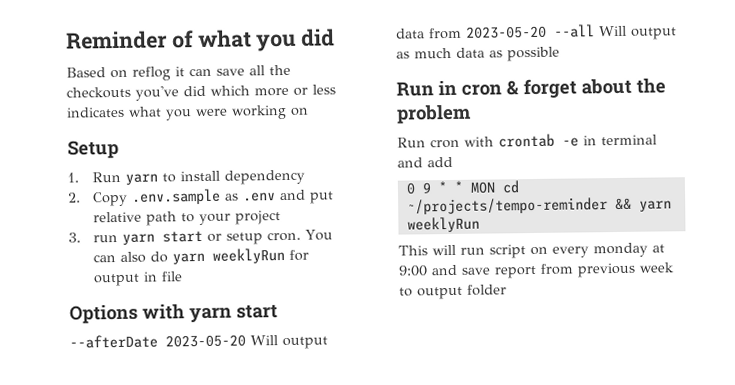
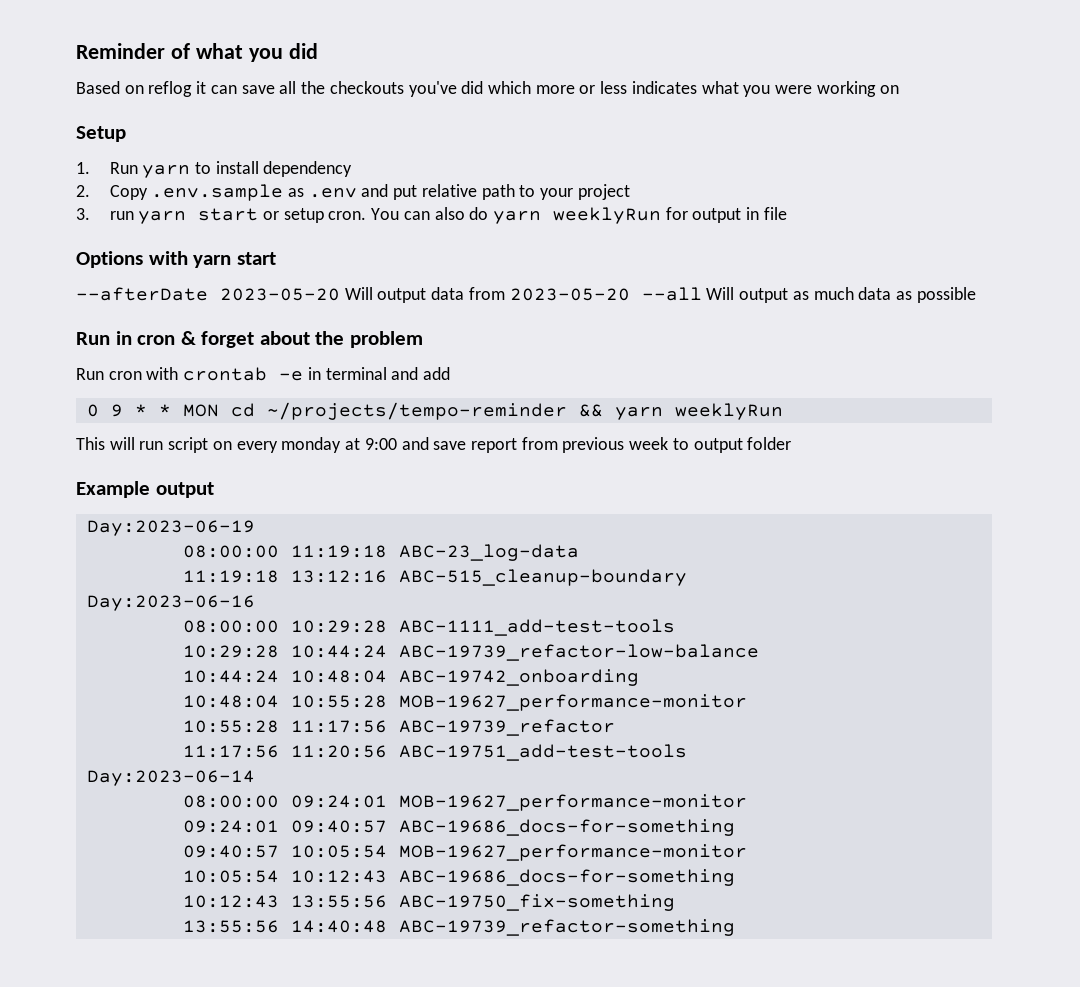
(507, 290) none -> [76,481,214,498] [86,520,255,536] [182,544,579,561] [182,569,687,586] [86,595,255,611] [182,619,675,636] [182,644,759,661] [182,669,639,686] [182,694,747,711] [182,719,615,736] [182,744,687,761] [86,770,255,786] [182,794,747,811] [182,819,735,836] [182,844,747,861] [182,869,735,886] [182,894,675,911] [182,919,735,936] // Example output // Day:2023-06-19 // 08:00:00 11:19:18 ABC-23_log-data // 11:19:18 13:12:16 ABC-515_cleanup-boundary // Day:2023-06-16 // 08:00:00 10:29:28 ABC-1111_add-test-tools // 10:29:28 10:44:24 ABC-19739_refactor-low-balance // 10:44:24 10:48:04 ABC-19742_onboarding // 10:48:04 10:55:28 MOB-19627_performance-monitor // 10:55:28 11:17:56 ABC-19739_refactor // 11:17:56 11:20:56 ABC-19751_add-test-tools // Day:2023-06-14 // 08:00:00 09:24:01 MOB-19627_performance-monitor // 09:24:01 09:40:57 ABC-19686_docs-for-something // 09:40:57 10:05:54 MOB-19627_performance-monitor // 10:05:54 10:12:43 ABC-19686_docs-for-something // 10:12:43 13:55:56 ABC-19750_fix-something // 13:55:56 14:40:48 ABC-19739_refactor-something

